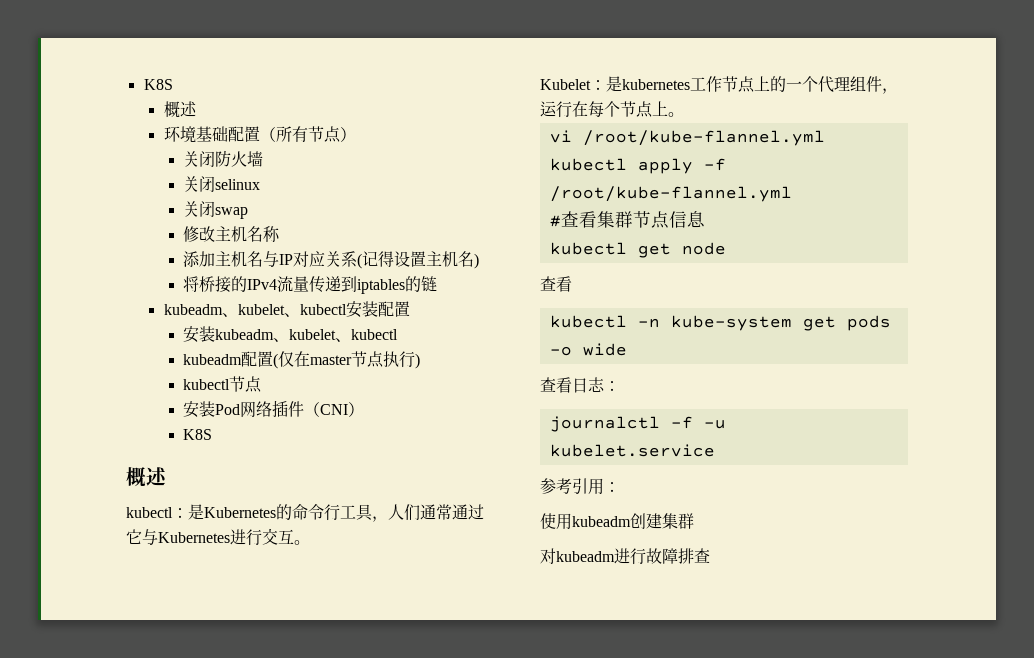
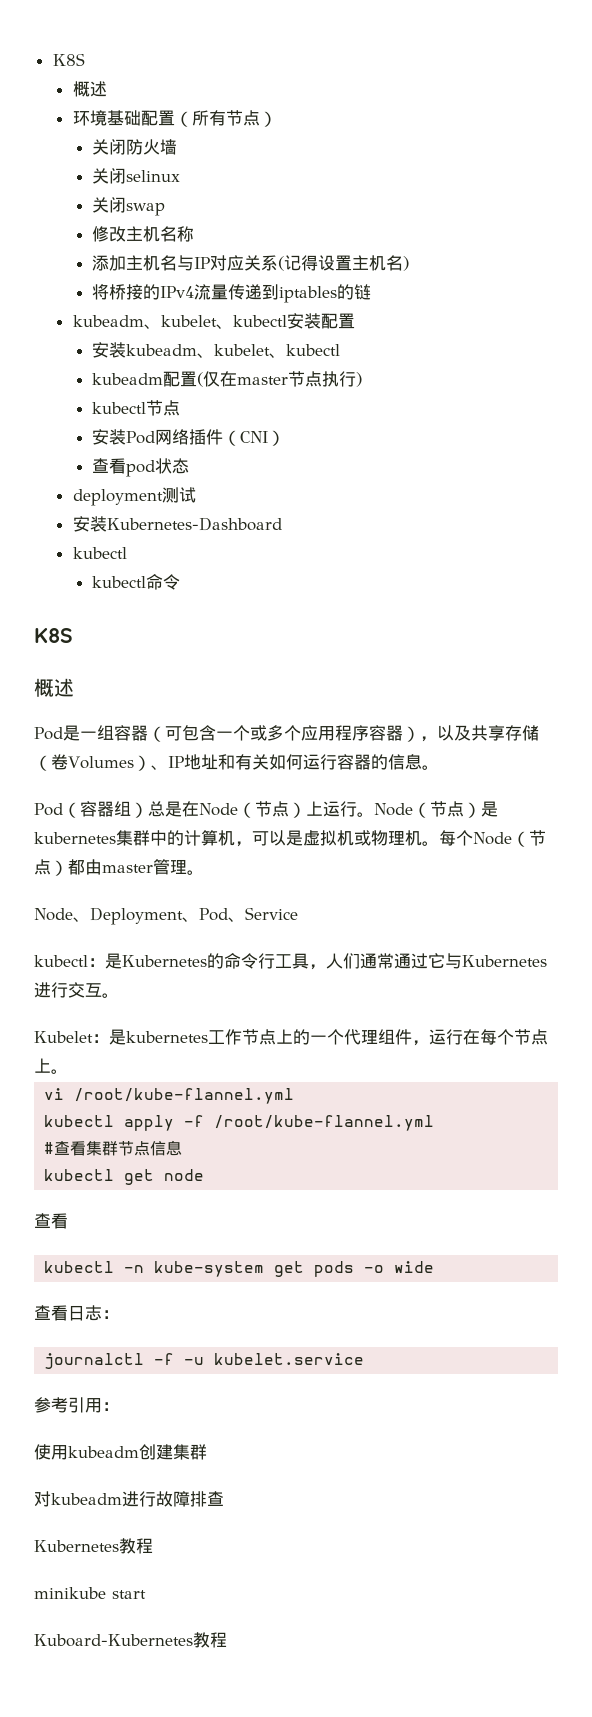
[183,429,213,440] [126,467,167,487] K8S // 概述 -> [92,458,190,477] [72,487,196,506] [72,516,282,532] [72,547,127,559] [92,574,181,590] [34,628,73,643] [34,678,74,697] [34,725,539,742] [34,754,439,771] [34,801,498,818] [34,830,546,847] [34,859,204,876] [34,907,298,925] 查看pod状态 // deployment测试 // 安装Kubernetes-Dashboard // kubectl // kubectl命令 // K8S // 概述 // Pod是一组容器（可包含一个或多个应用程序容器），以及共享存储（卷Volumes）、IP地址和有关如何运行容器的信息。 // Pod（容器组）总是在Node（节点）上运行。Node（节点）是kubernetes集群中的计算机，可以是虚拟机或物理机。每个Node（节点）都由master管理。 // Node、Deployment、Pod、Service
(710, 555) none -> [34,1538,153,1554] [34,1587,146,1599] [34,1632,227,1648] // Kubernetes教程 // minikube start // Kuboard-Kubernetes教程

